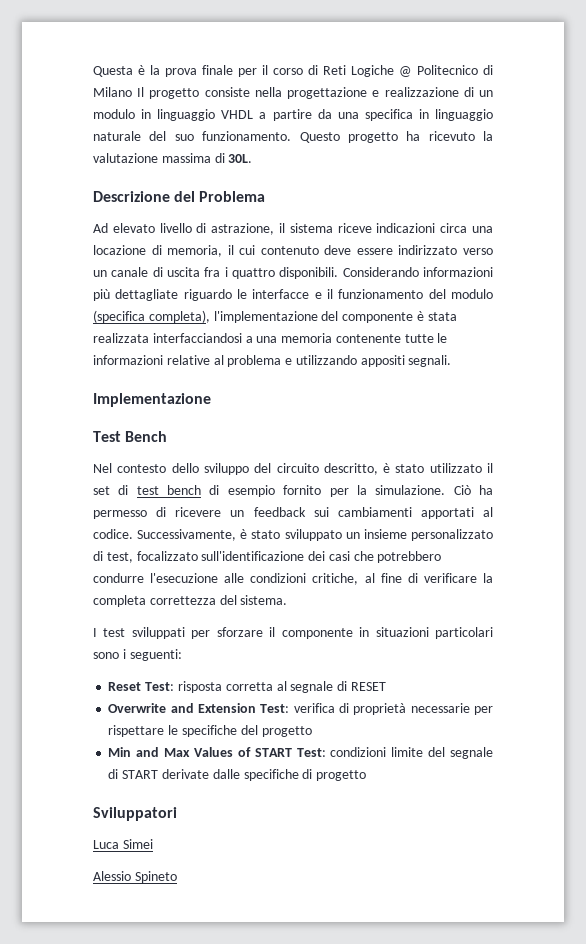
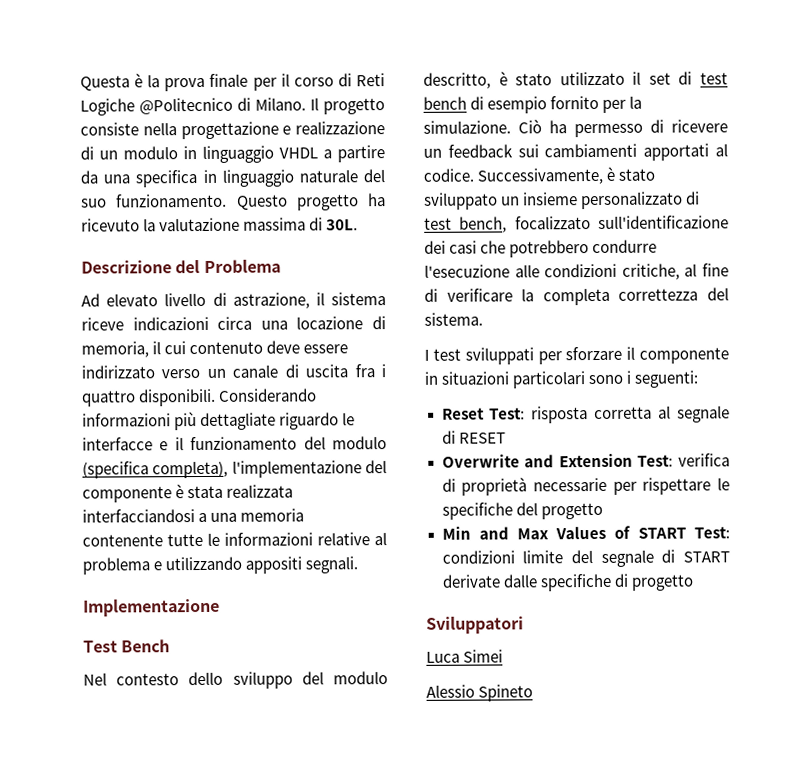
[399,65,493,77] [93,87,132,97] @ Politecnico di Milano -> [139,97,306,115] @Politecnico di Milano.
[276,463,319,473] circuito -> [333,671,388,685] modulo
[106,552,133,563] test, -> [424,216,508,233] test bench,

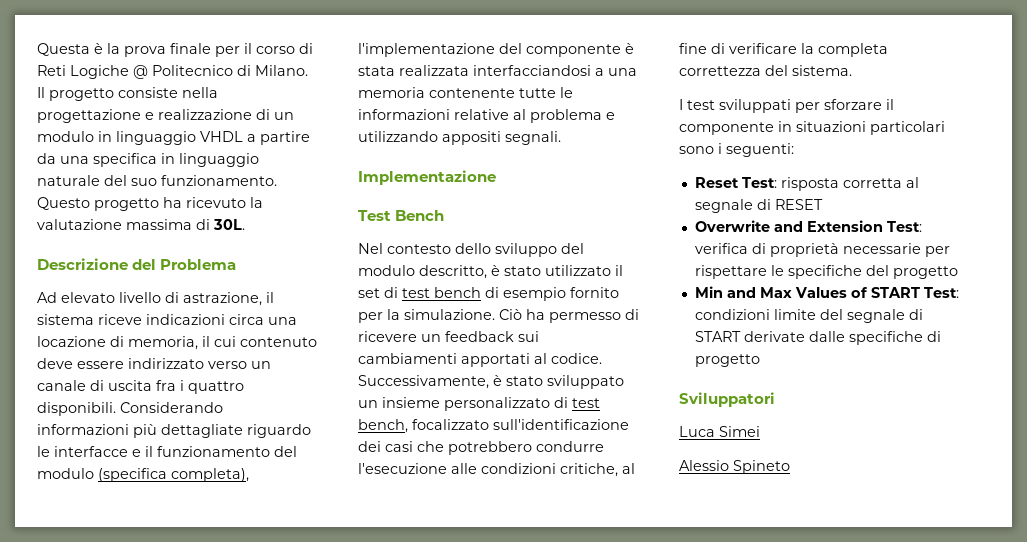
[139,97,233,115] @Politecnico -> [133,65,233,79] @ Politecnico

